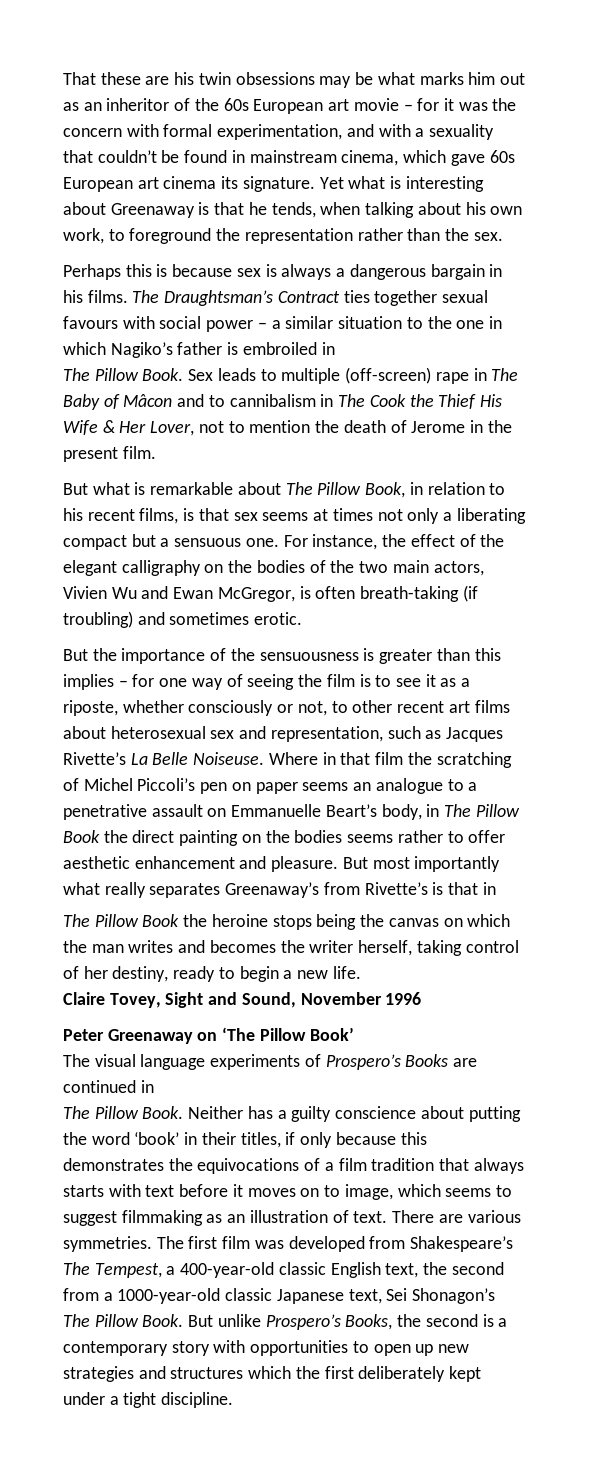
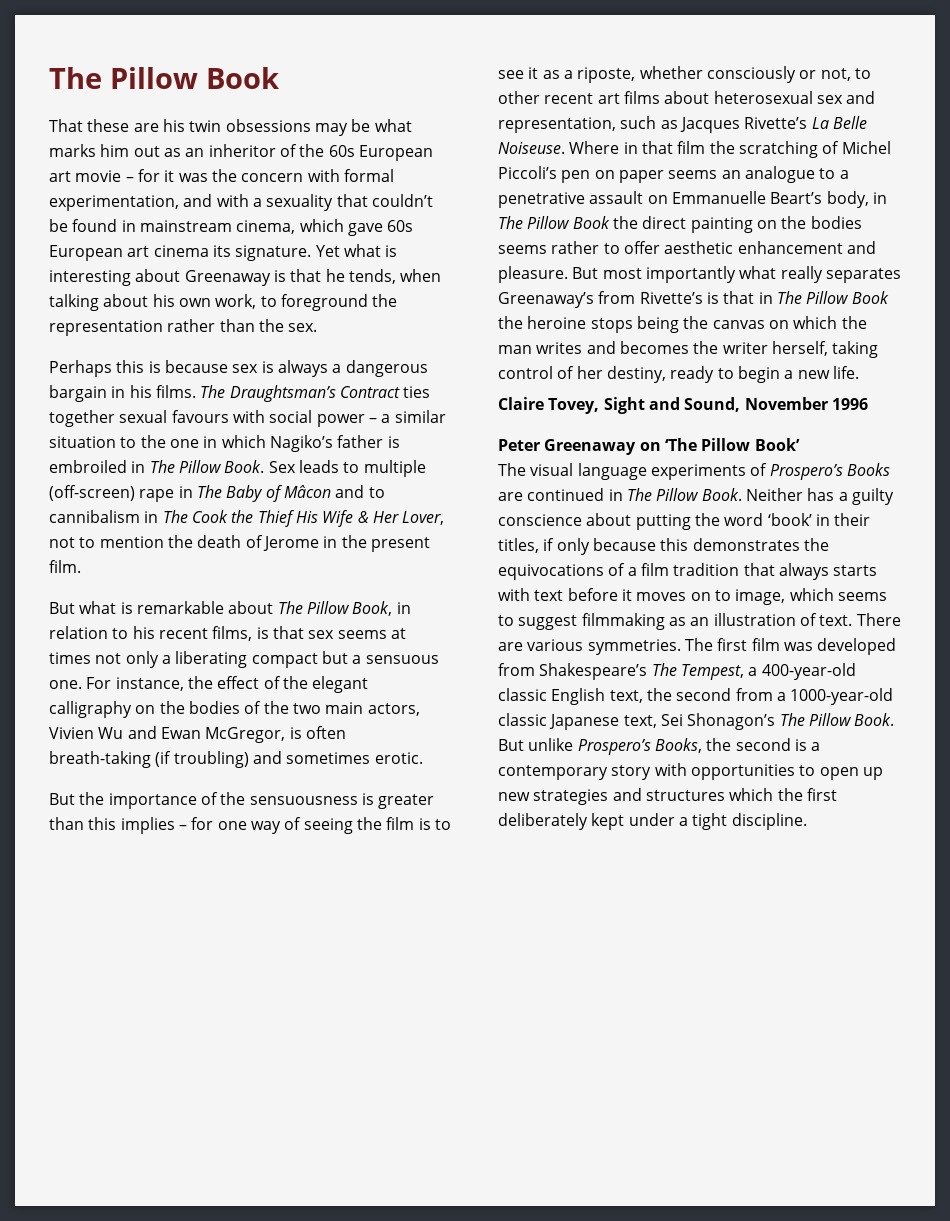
(63, 78) none -> [49,67,279,89] The Pillow Book //
(335, 348) // -> (146, 467) none
(496, 888) // -> (773, 298) none
(154, 1086) // -> (623, 495) none

